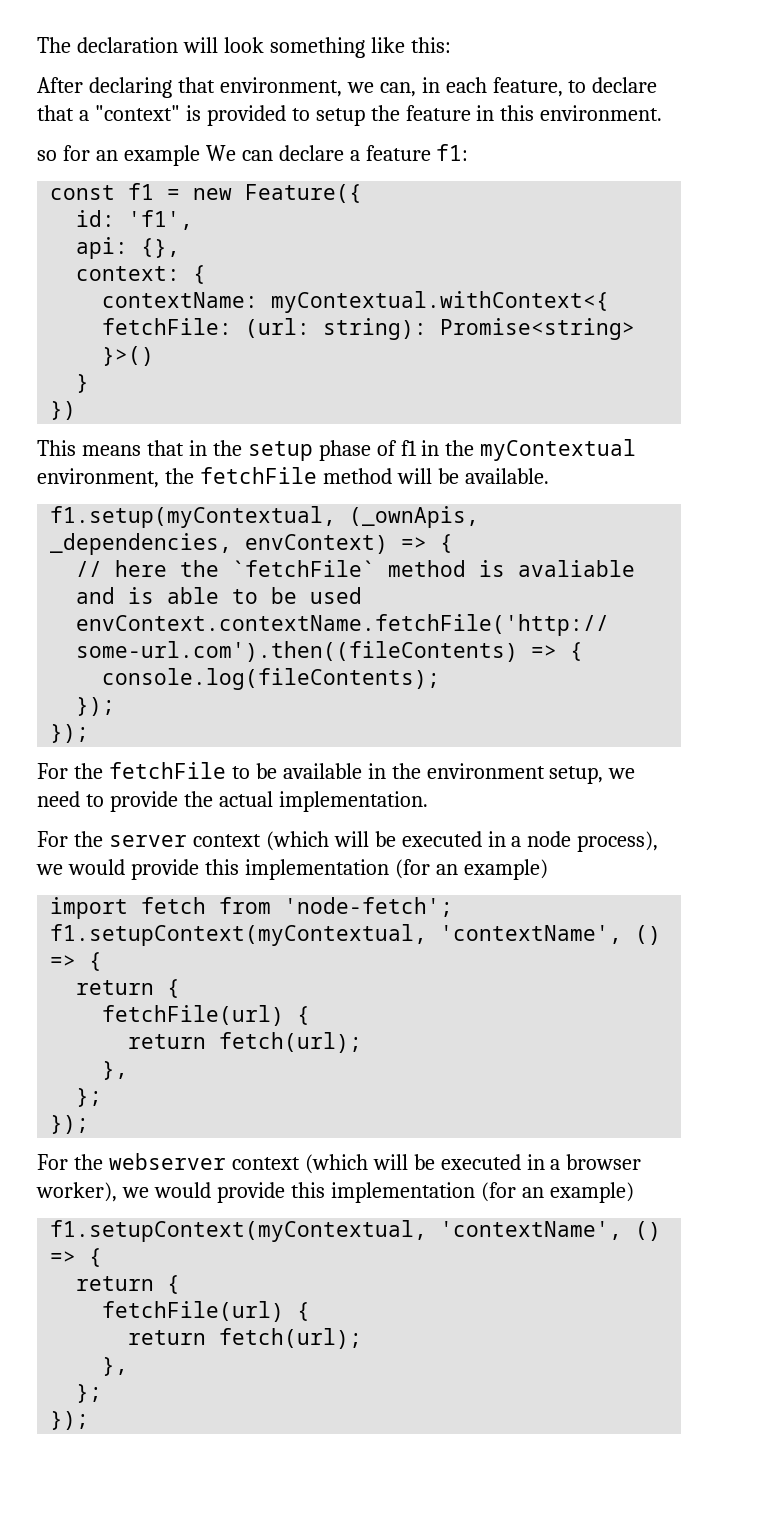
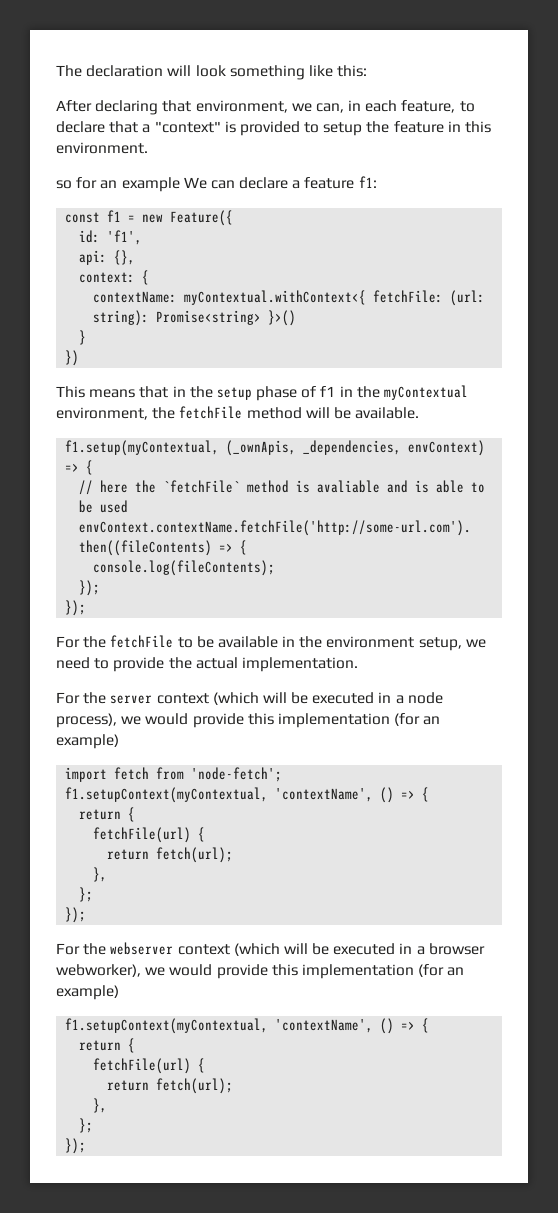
[36,1182,117,1202] worker), -> [56,964,141,977] webworker),

